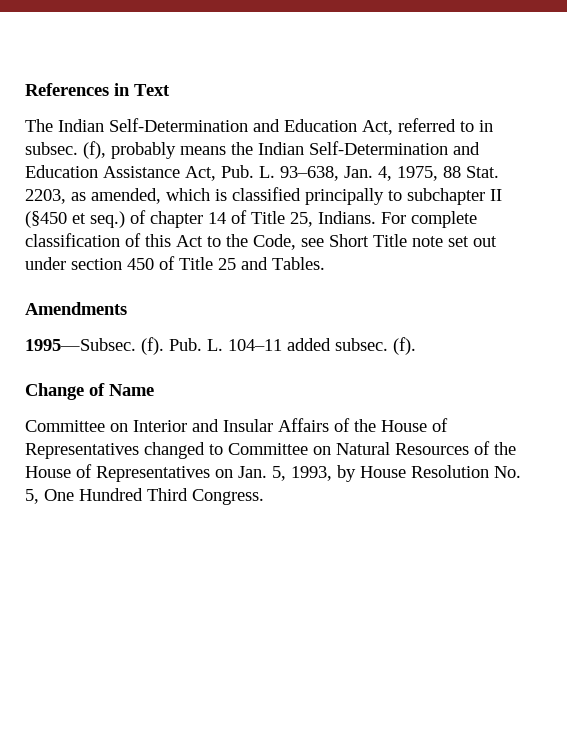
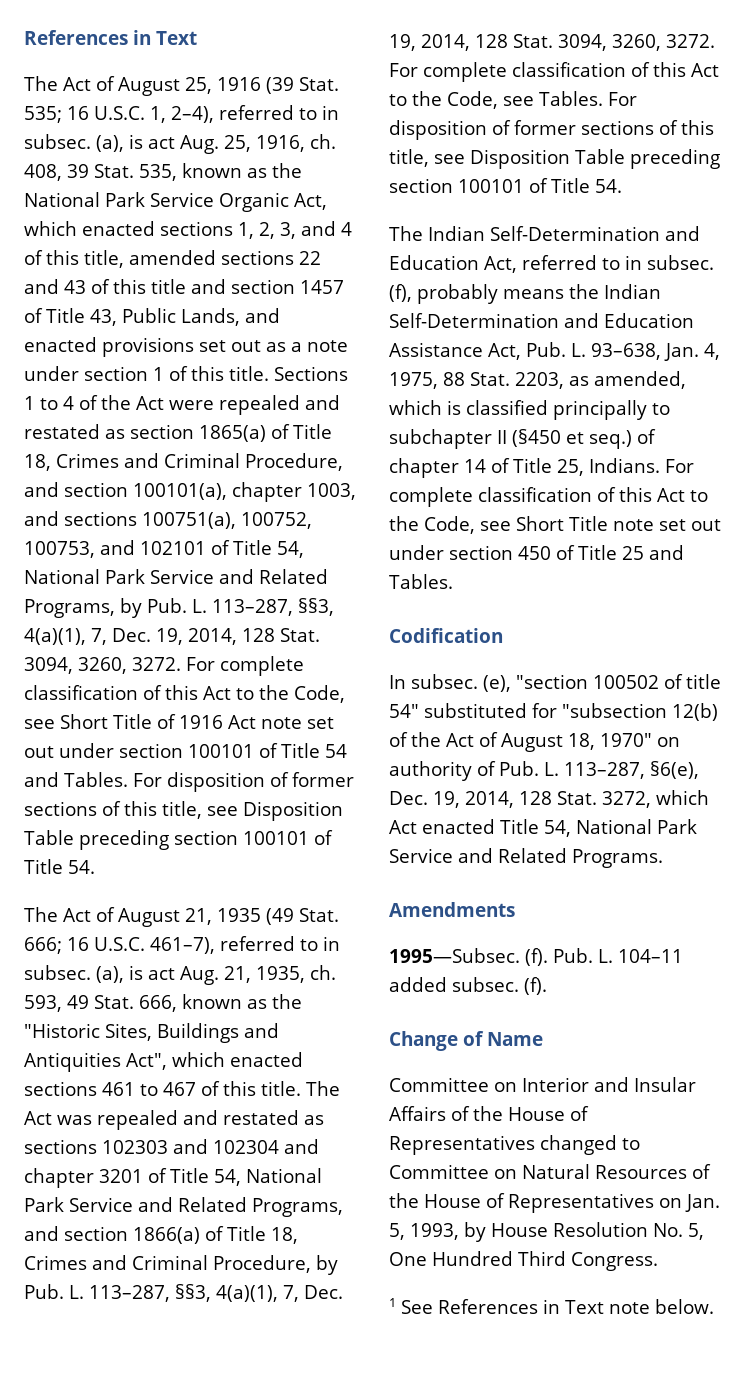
[25,83,170,96] References in Text -> [24,30,197,45] [24,76,339,96] [24,105,339,123] [24,134,336,154] [24,163,302,181] [24,192,327,212] [24,221,352,239] [24,250,321,268] [24,279,344,294] [24,308,280,326] [24,337,348,357] [24,366,348,381] [24,395,340,415] [24,424,332,442] [24,453,343,471] [24,482,356,502] [24,511,312,529] [24,540,304,558] [24,569,328,584] [24,598,334,618] [24,628,320,645] [24,656,304,676] [24,685,345,703] [24,714,334,729] [24,743,347,758] [24,772,354,792] [24,801,343,821] [24,830,333,850] [24,859,95,874] [24,907,339,927] [24,936,340,954] [24,965,336,985] [24,994,302,1012] [24,1023,279,1043] [24,1052,303,1072] [24,1081,340,1096] [24,1110,324,1130] [24,1139,319,1154] [24,1168,322,1188] [24,1197,343,1217] [24,1226,298,1244] [24,1255,338,1275] [24,1284,343,1302] [389,34,715,51] [389,62,719,82] [389,91,637,109] [389,120,714,140] [389,149,720,169] [389,178,622,193] References in Text // The Act of August 25, 1916 (39 Stat. 535; 16 U.S.C. 1, 2–4), referred to in subsec. (a), is act Aug. 25, 1916, ch. 408, 39 Stat. 535, known as the National Park Service Organic Act, which enacted sections 1, 2, 3, and 4 of this title, amended sections 22 and 43 of this title and section 1457 of Title 43, Public Lands, and enacted provisions set out as a note under section 1 of this title. Sections 1 to 4 of the Act were repealed and restated as section 1865(a) of Title 18, Crimes and Criminal Procedure, and section 100101(a), chapter 1003, and sections 100751(a), 100752, 100753, and 102101 of Title 54, National Park Service and Related Programs, by Pub. L. 113–287, §§3, 4(a)(1), 7, Dec. 19, 2014, 128 Stat. 3094, 3260, 3272. For complete classification of this Act to the Code, see Short Title of 1916 Act note set out under section 100101 of Title 54 and Tables. For disposition of former sections of this title, see Disposition Table preceding section 100101 of Title 54. // The Act of August 21, 1935 (49 Stat. 666; 16 U.S.C. 461–7), referred to in subsec. (a), is act Aug. 21, 1935, ch. 593, 49 Stat. 666, known as the "Historic Sites, Buildings and Antiquities Act", which enacted sections 461 to 467 of this title. The Act was repealed and restated as sections 102303 and 102304 and chapter 3201 of Title 54, National Park Service and Related Programs, and section 1866(a) of Title 18, Crimes and Criminal Procedure, by Pub. L. 113–287, §§3, 4(a)(1), 7, Dec. 19, 2014, 128 Stat. 3094, 3260, 3272. For complete classification of this Act to the Code, see Tables. For disposition of former sections of this title, see Disposition Table preceding section 100101 of Title 54.
(325, 263) none -> [389,628,503,643] [389,674,721,692] [389,703,718,721] [389,732,680,752] [389,761,699,781] [389,790,709,808] [389,819,697,837] [389,848,663,868] // Codification // In subsec. (e), "section 100502 of title 54" substituted for "subsection 12(b) of the Act of August 18, 1970" on authority of Pub. L. 113–287, §6(e), Dec. 19, 2014, 128 Stat. 3272, which Act enacted Title 54, National Park Service and Related Programs.
(264, 497) none -> [389,1298,714,1314] // 1 See References in Text note below.

